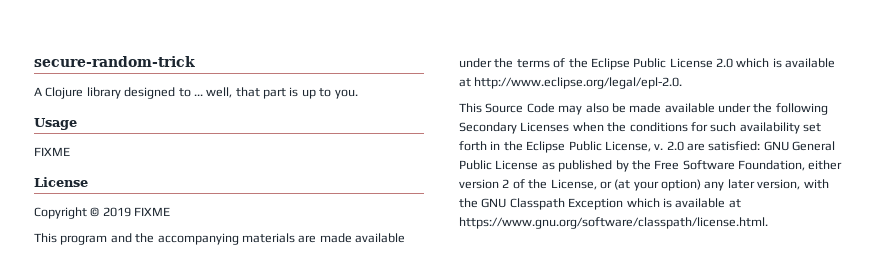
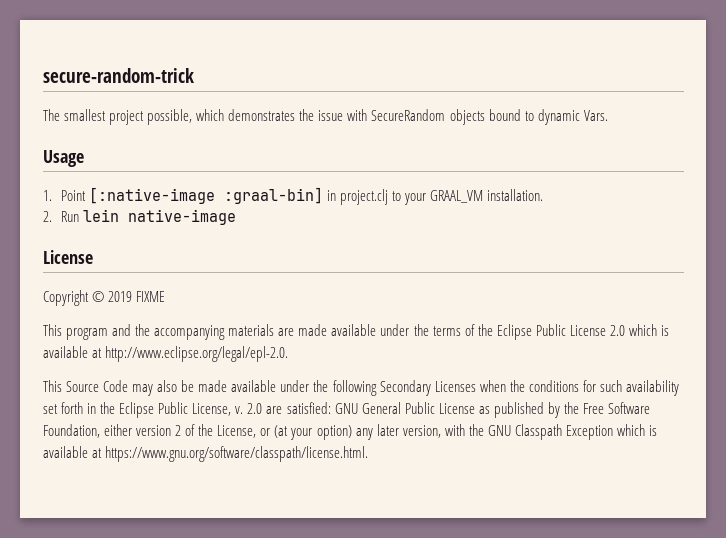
[34,87,358,99] [34,118,77,130] [34,147,70,156] A Clojure library designed to ... well, that part is up to you. // Usage // FIXME -> [43,109,608,125] [43,150,84,167] [43,187,544,205] [43,209,236,225] The smallest project possible, which demonstrates the issue with SecureRandom objects bound to dynamic Vars. // Usage // 1. Point [:native-image :graal-bin] in project.clj to your GRAAL_VM installation. // 2. Run lein native-image

